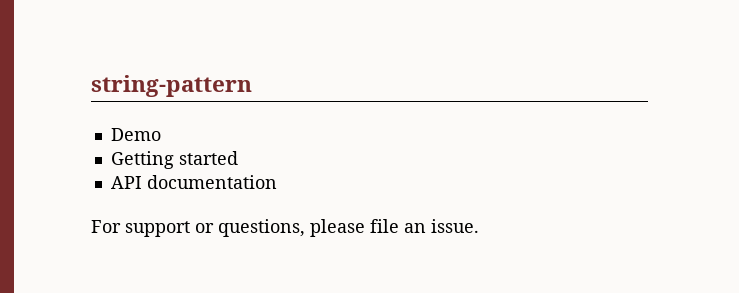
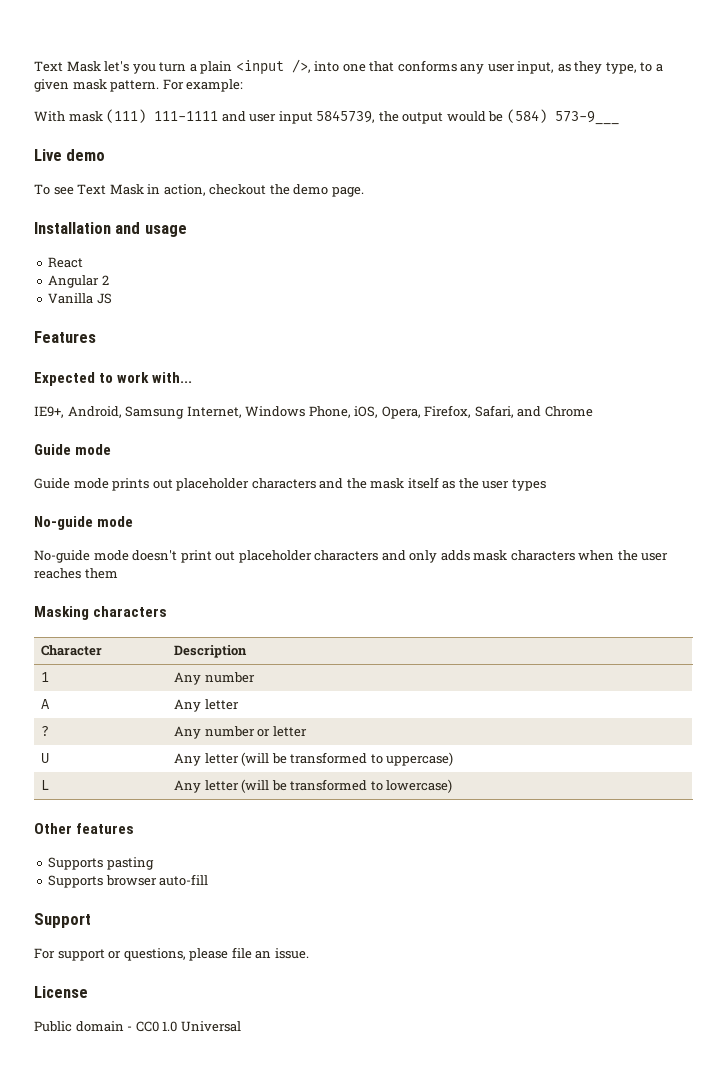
[91,75,252,97] [110,128,161,141] [110,151,238,169] [110,175,277,189] string-pattern // Demo // Getting started // API documentation -> [34,59,663,75] [34,79,244,92] [34,109,619,125] [34,149,106,161] [34,184,364,197] [34,222,187,237] [48,257,84,268] [48,275,109,288] [48,293,112,304] [34,331,96,343] [34,372,193,386] [34,405,593,419] [34,444,112,455] [34,477,546,491] [34,516,134,530] [34,550,669,563] [34,568,118,579] [34,606,168,620] [41,645,103,656] [174,645,248,658] [41,672,50,682] [174,672,255,685] [41,699,51,709] [174,699,239,712] [41,726,50,736] [174,726,307,739] [41,753,50,763] [174,752,454,766] [41,780,50,790] [174,779,453,793] [34,823,135,834] [48,857,154,870] [48,874,209,888] [34,913,91,928] Text Mask let's you turn a plain <input />, into one that conforms any user input, as they type, to a given mask pattern. For example: // With mask (111) 111-1111 and user input 5845739, the output would be (584) 573-9___ // Live demo // To see Text Mask in action, checkout the demo page. // Installation and usage // React // Angular 2 // Vanilla JS // Features // Expected to work with... // IE9+, Android, Samsung Internet, Windows Phone, iOS, Opera, Firefox, Safari, and Chrome // Guide mode // Guide mode prints out placeholder characters and the mask itself as the user types // No-guide mode // No-guide mode doesn't print out placeholder characters and only adds mask characters when the user reaches them // Masking characters // Character | Description // 1 | Any number // A | Any letter // ? | Any number or letter // U | Any letter (will be transformed to uppercase) // L | Any letter (will be transformed to lowercase) // Other features // Supports pasting // Supports browser auto-fill // Support
(479, 226) none -> [34,986,88,998] [34,1021,241,1032] // License // Public domain - CC0 1.0 Universal

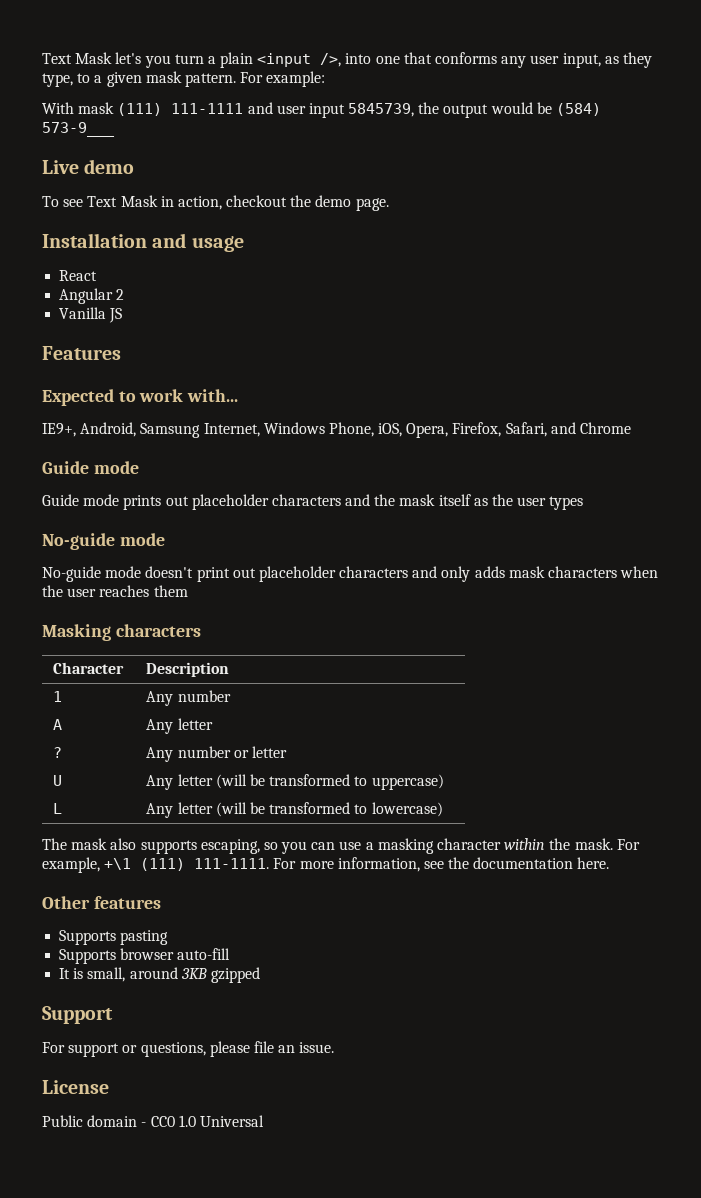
(453, 786) none -> [42,838,640,854] [42,857,610,873] // The mask also supports escaping, so you can use a masking character within the mask. For example, +\1 (111) 111-1111. For more information, see the documentation here.
(209, 880) none -> [59,967,260,983] // It is small, around 3KB gzipped

